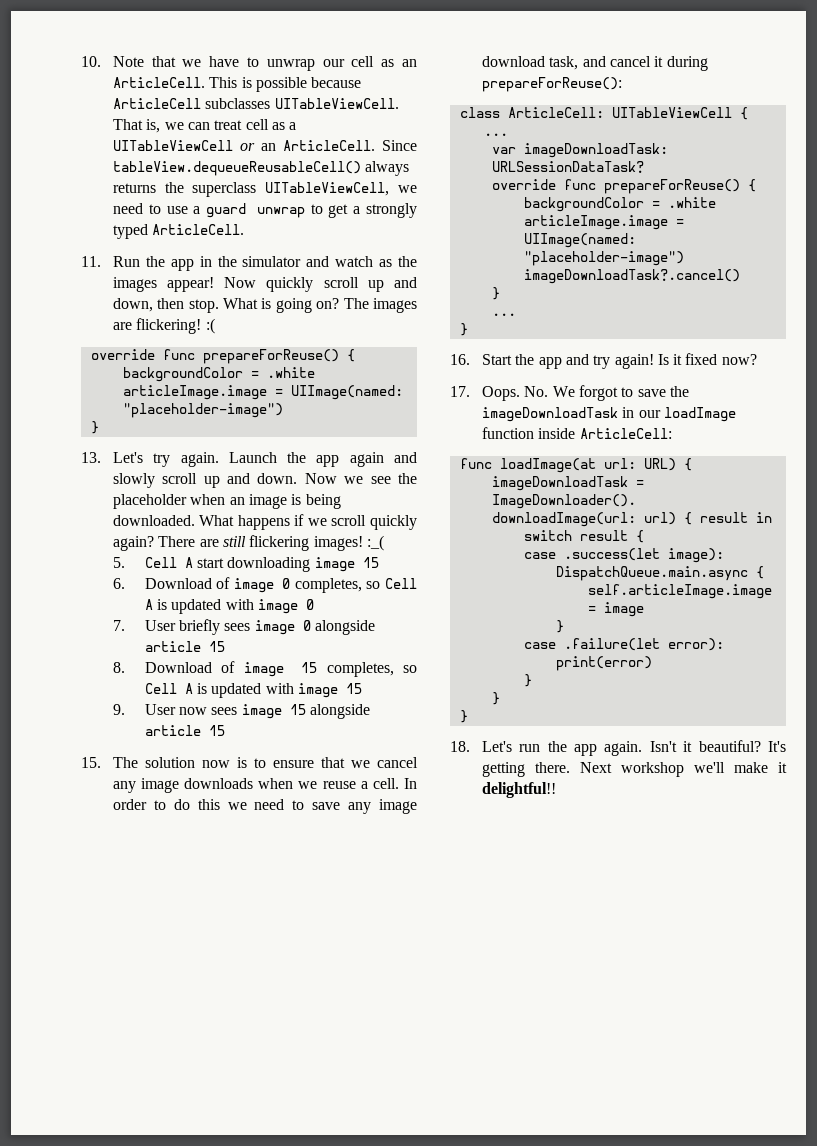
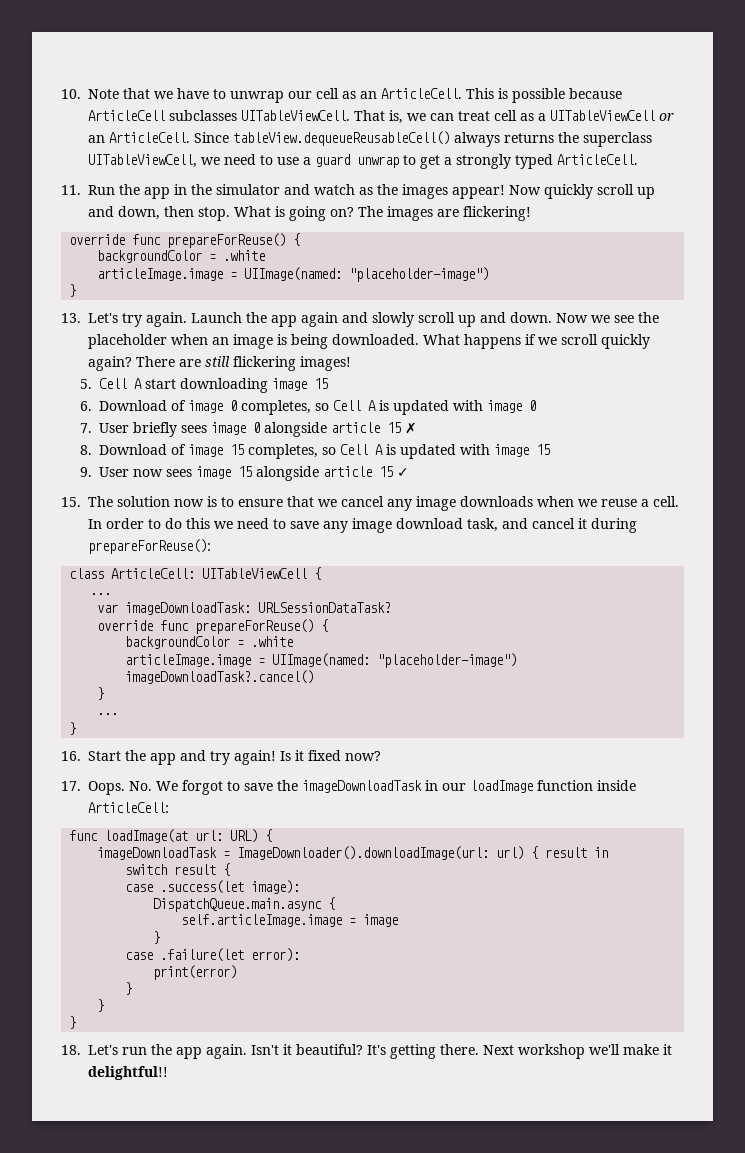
[205,318,215,334] :( -> (531, 213) none
[366,535,384,551] :_( -> (351, 363) none
(225, 646) none -> [405,422,418,434] ✗
(225, 730) none -> [397,468,410,477] ✓

